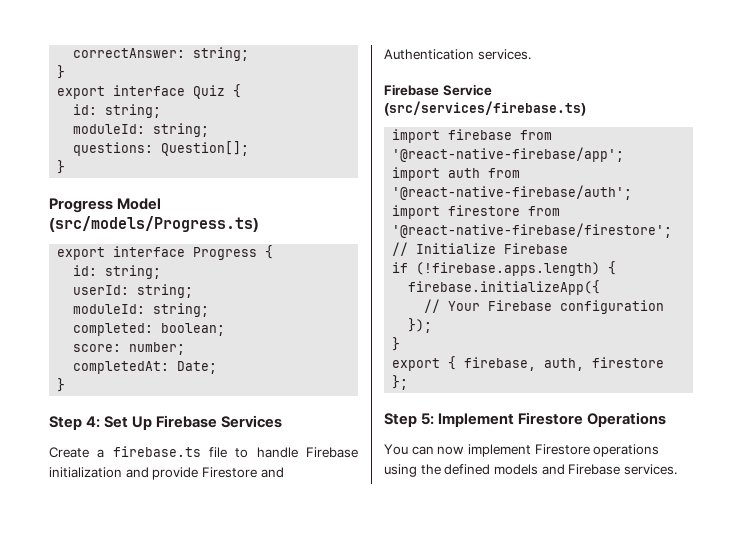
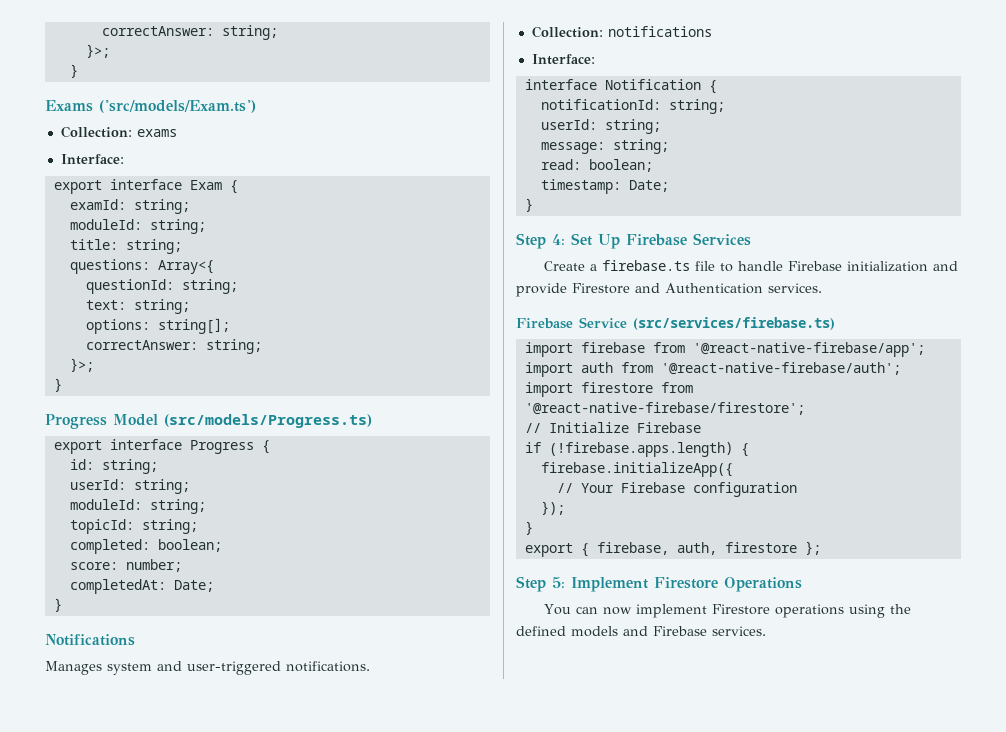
[73,47,250,61] [57,65,66,79] [57,84,242,99] [73,104,162,118] [73,123,210,137] correctAnswer: string; // } // export interface Quiz { // id: string; // moduleId: string; -> [101,25,278,40] [85,44,110,58] [69,64,78,78] [45,100,256,113] [60,126,177,138] [60,154,124,165] [53,179,238,194] [69,199,190,214] [69,219,206,234] [69,239,182,254] correctAnswer: string; // }>; // } // Exams ('src/models/Exam.ts') // Collection: exams // Interface: // export interface Exam { // examId: string; // moduleId: string; // title: string;
[161,141,250,156] Question[]; -> [157,260,214,274] [85,279,238,294] [85,299,190,314] [85,318,230,334] [85,339,262,354] [69,358,94,372] Array<{ // questionId: string; // text: string; // options: string[]; // correctAnswer: string; // }>;
(210, 310) none -> [69,519,198,534] // topicId: string;
(66, 385) none -> [45,634,135,646] [45,661,370,675] [531,26,712,38] [531,54,595,65] [524,79,717,94] [540,99,725,114] [540,119,661,134] [540,139,669,154] [540,159,653,172] [540,179,669,194] [524,198,533,212] // Notifications // Manages system and user-triggered notifications. // Collection: notifications // Interface: // interface Notification { // notificationId: string; // userId: string; // message: string; // read: boolean; // timestamp: Date; // }

